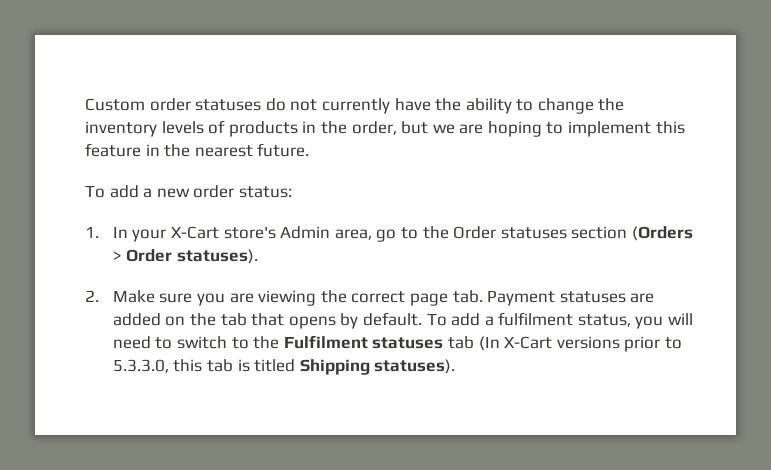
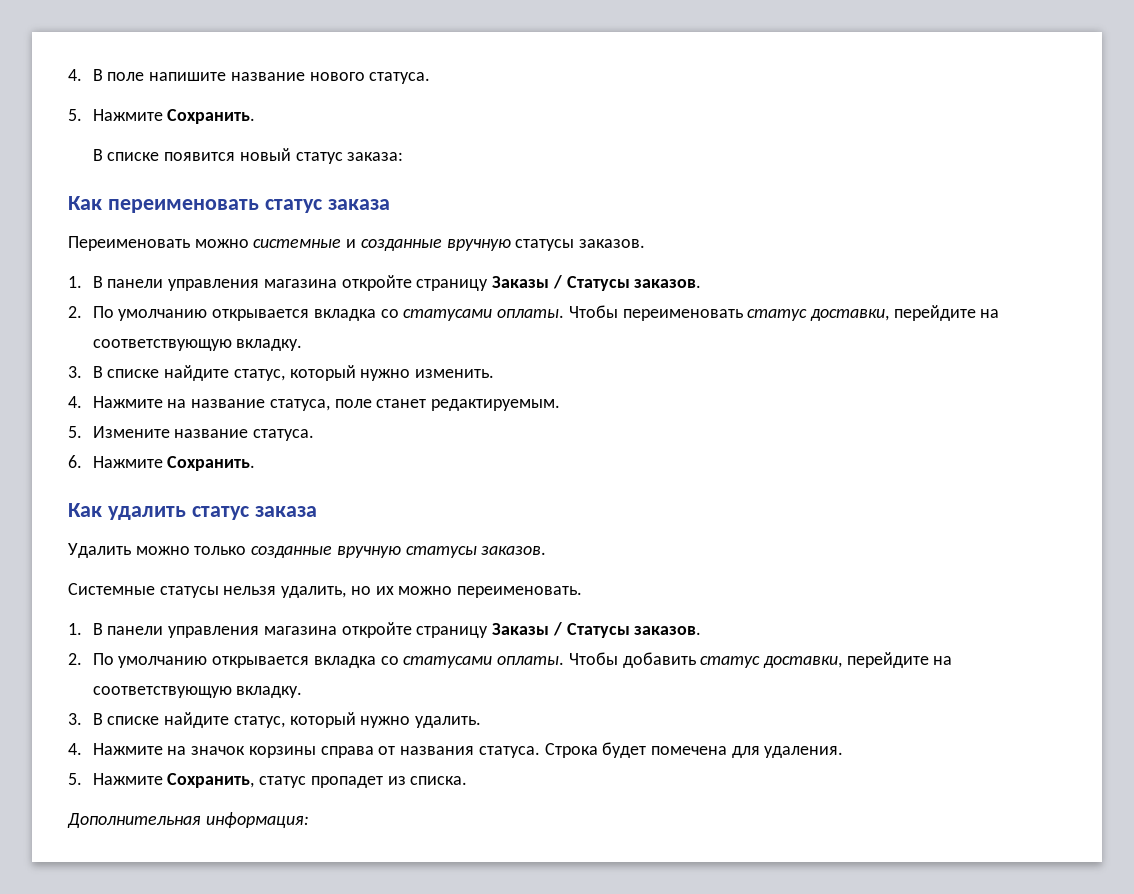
[85,98,625,114] [85,120,685,137] [85,143,310,157] [85,185,292,198] [85,226,693,242] [112,249,258,264] [85,290,655,306] [112,312,694,329] [112,335,682,352] [112,359,456,375] Custom order statuses do not currently have the ability to change the inventory levels of products in the order, but we are hoping to implement this feature in the nearest future. // To add a new order status: // 1. In your X-Cart store's Admin area, go to the Order statuses section (Orders > Order statuses). // 2. Make sure you are viewing the correct page tab. Payment statuses are added on the tab that opens by default. To add a fulfilment status, you will need to switch to the Fulfilment statuses tab (In X-Cart versions prior to 5.3.3.0, this tab is titled Shipping statuses). -> [68,69,431,84] [68,109,256,124] [92,148,404,164] [68,196,390,213] [68,236,646,251] [68,275,702,291] [68,305,1000,321] [92,339,303,351] [68,365,495,381] [68,396,561,411] [68,426,315,441] [68,455,256,471] [68,503,317,520] [68,543,547,558] [68,583,583,598] [68,622,702,638] [68,652,953,668] [92,686,303,698] [68,712,482,728] [68,742,844,758] [68,773,468,788] [67,812,309,828] 4. В поле напишите название нового статуса. // 5. Нажмите Сохранить. // В списке появится новый статус заказа: // Как переименовать статус заказа // Переименовать можно системные и созданные вручную статусы заказов. // 1. В панели управления магазина откройте страницу Заказы / Статусы заказов. // 2. По умолчанию открывается вкладка со статусами оплаты. Чтобы переименовать статус доставки, перейдите на соответствующую вкладку. // 3. В списке найдите статус, который нужно изменить. // 4. Нажмите на название статуса, поле станет редактируемым. // 5. Измените название статуса. // 6. Нажмите Сохранить. // Как удалить статус заказа // Удалить можно только созданные вручную статусы заказов. // Системные статусы нельзя удалить, но их можно переименовать. // 1. В панели управления магазина откройте страницу Заказы / Статусы заказов. // 2. По умолчанию открывается вкладка со статусами оплаты. Чтобы добавить статус доставки, перейдите на соответствующую вкладку. // 3. В списке найдите статус, который нужно удалить. // 4. Нажмите на значок корзины справа от названия статуса. Строка будет помечена для удаления. // 5. Нажмите Сохранить, статус пропадет из списка. // Дополнительная информация:

